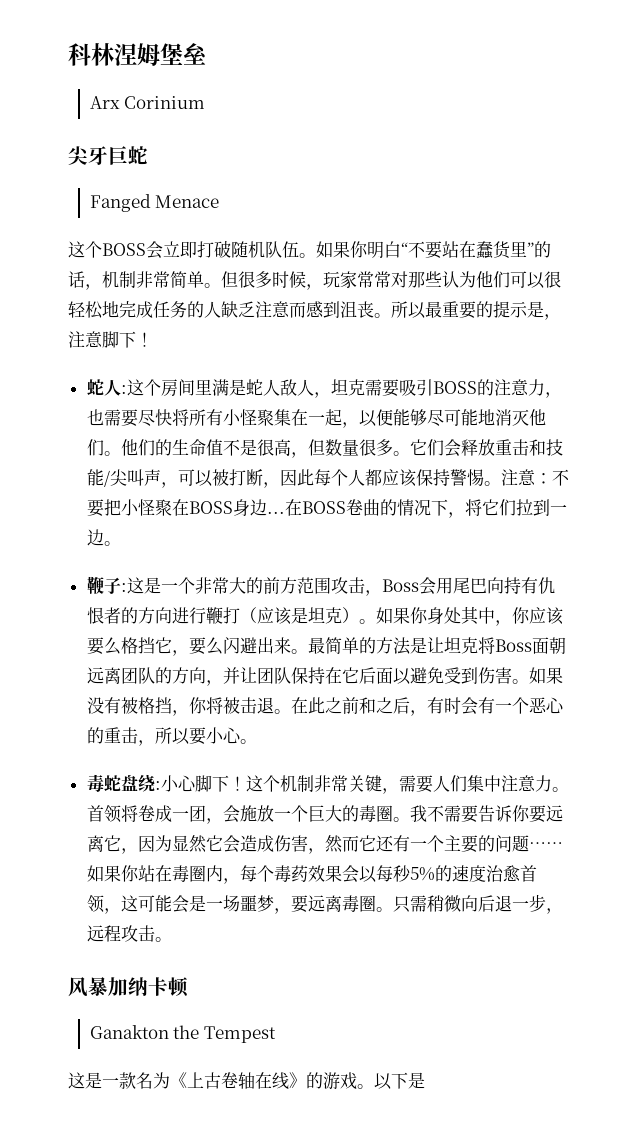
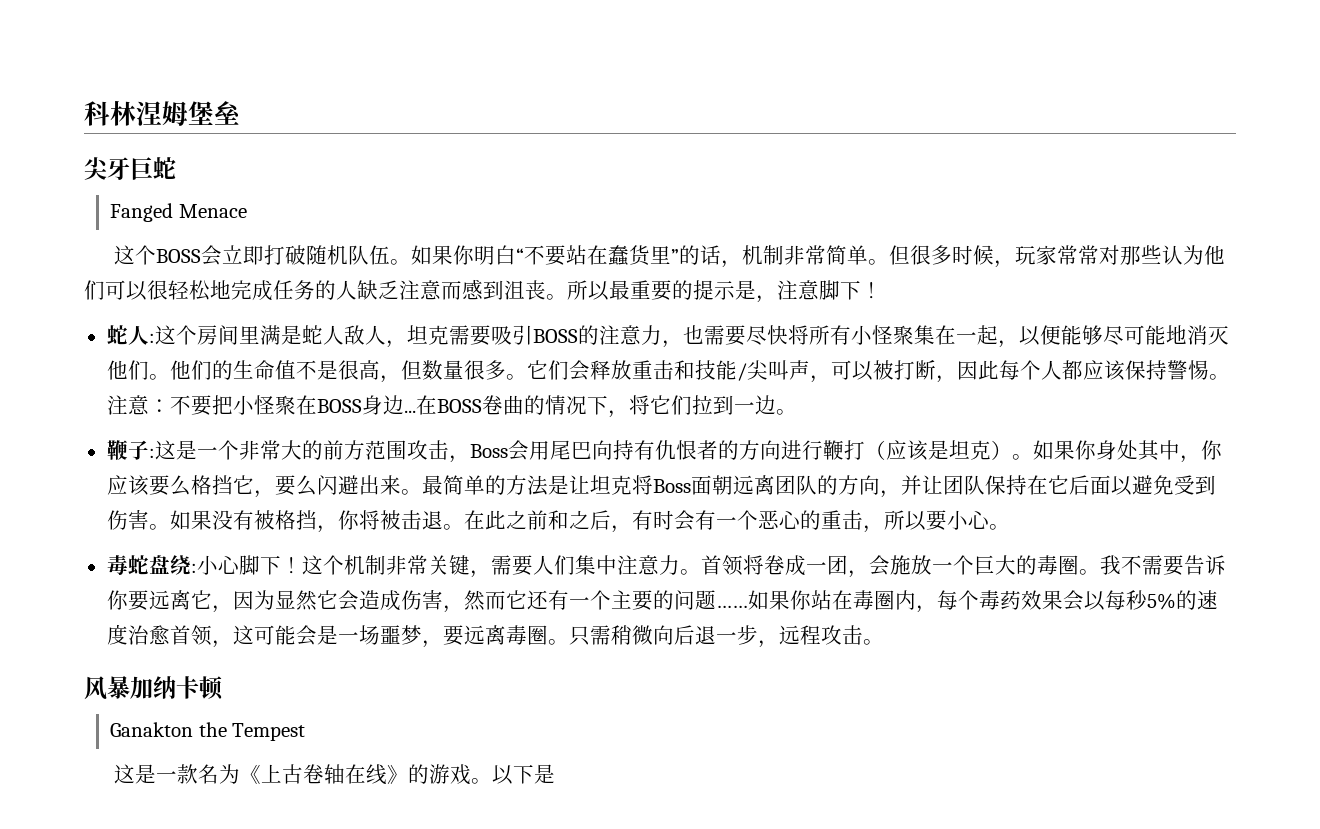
[89,96,206,109] // Arx Corinium -> (241, 113) none

